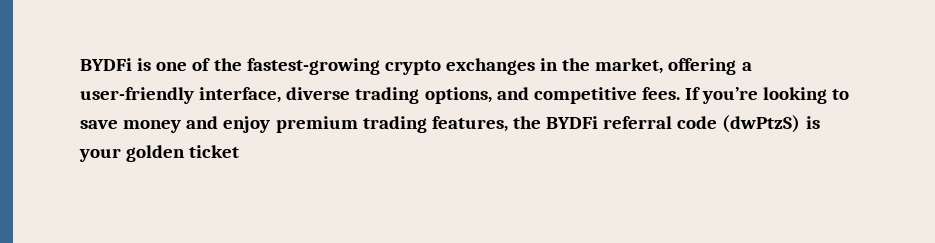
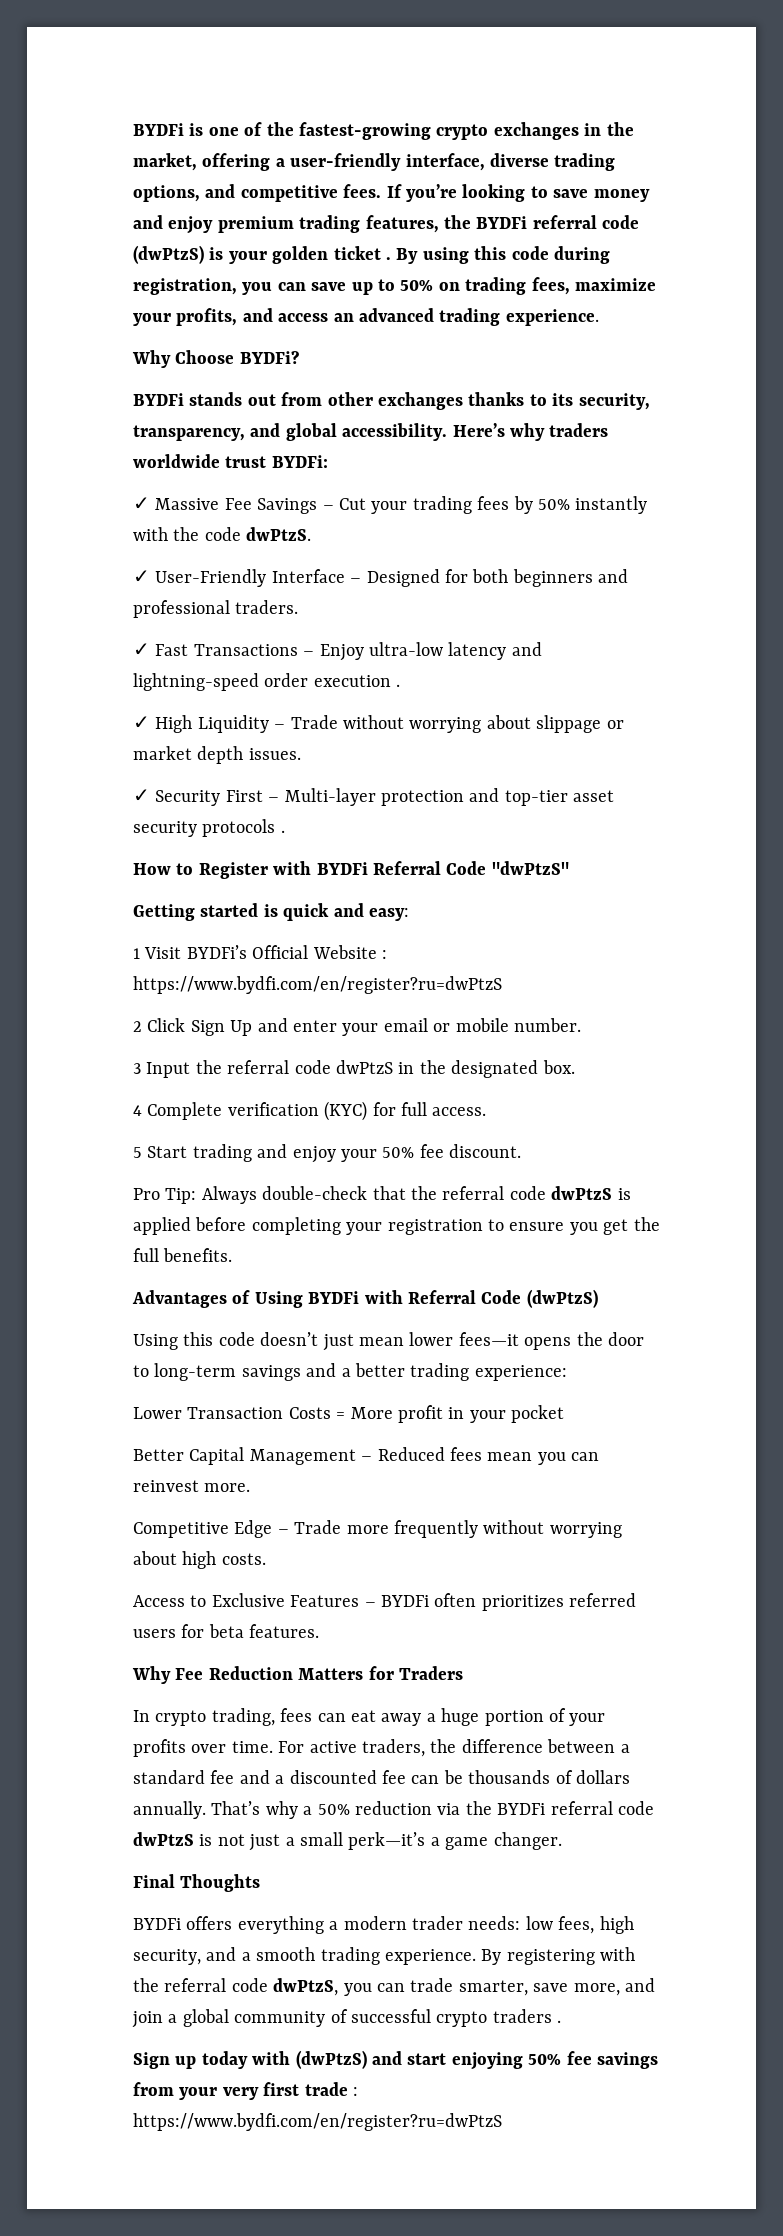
(240, 151) none -> [386,246,610,264] [133,277,656,295] [133,308,599,326] [132,350,299,368] [133,392,650,410] [133,423,609,441] [133,454,328,468] [133,496,648,514] [133,527,312,541] [133,569,629,587] [133,600,299,618] [133,642,542,661] [133,673,401,691] [133,715,624,733] [133,746,301,764] [133,788,615,806] [133,819,285,837] [133,861,569,879] [133,903,409,921] [133,945,387,959] [133,976,502,994] [133,1018,581,1036] [133,1060,575,1078] [133,1101,487,1121] [133,1144,522,1163] [133,1186,631,1204] [133,1217,660,1235] [133,1248,233,1262] [132,1289,598,1308] [133,1332,644,1351] [133,1363,567,1381] [133,1405,565,1423] [133,1447,600,1465] [133,1480,251,1492] [133,1520,622,1538] [133,1551,266,1569] [133,1593,637,1611] [133,1624,320,1638] [132,1666,463,1684] [133,1708,606,1726] [133,1739,630,1757] [133,1770,630,1784] [133,1801,654,1819] [133,1832,562,1851] [133,1874,261,1892] [133,1916,634,1934] [133,1947,636,1965] [133,1978,655,1996] [132,2009,562,2028] [133,2050,658,2070] [133,2082,358,2100] [133,2113,502,2131] . By using this code during registration, you can save up to 50% on trading fees, maximize your profits, and access an advanced trading experience. // Why Choose BYDFi? // BYDFi stands out from other exchanges thanks to its security, transparency, and global accessibility. Here’s why traders worldwide trust BYDFi: // ✓ Massive Fee Savings – Cut your trading fees by 50% instantly with the code dwPtzS. // ✓ User-Friendly Interface – Designed for both beginners and professional traders. // ✓ Fast Transactions – Enjoy ultra-low latency and lightning-speed order execution . // ✓ High Liquidity – Trade without worrying about slippage or market depth issues. // ✓ Security First – Multi-layer protection and top-tier asset security protocols . // How to Register with BYDFi Referral Code "dwPtzS" // Getting started is quick and easy: // 1 Visit BYDFi’s Official Website : https://www.bydfi.com/en/register?ru=dwPtzS // 2 Click Sign Up and enter your email or mobile number. // 3 Input the referral code dwPtzS in the designated box. // 4 Complete verification (KYC) for full access. // 5 Start trading and enjoy your 50% fee discount. // Pro Tip: Always double-check that the referral code dwPtzS is applied before completing your registration to ensure you get the full benefits. // Advantages of Using BYDFi with Referral Code (dwPtzS) // Using this code doesn’t just mean lower fees—it opens the door to long-term savings and a better trading experience: // Lower Transaction Costs = More profit in your pocket // Better Capital Management – Reduced fees mean you can reinvest more. // Competitive Edge – Trade more frequently without worrying about high costs. // Access to Exclusive Features – BYDFi often prioritizes referred users for beta features. // Why Fee Reduction Matters for Traders // In crypto trading, fees can eat away a huge portion of your profits over time. For active traders, the difference between a standard fee and a discounted fee can be thousands of dollars annually. That’s why a 50% reduction via the BYDFi referral code dwPtzS is not just a small perk—it’s a game changer. // Final Thoughts // BYDFi offers everything a modern trader needs: low fees, high security, and a smooth trading experience. By registering with the referral code dwPtzS, you can trade smarter, save more, and join a global community of successful crypto traders . // Sign up today with (dwPtzS) and start enjoying 50% fee savings from your very first trade : https://www.bydfi.com/en/register?ru=dwPtzS

